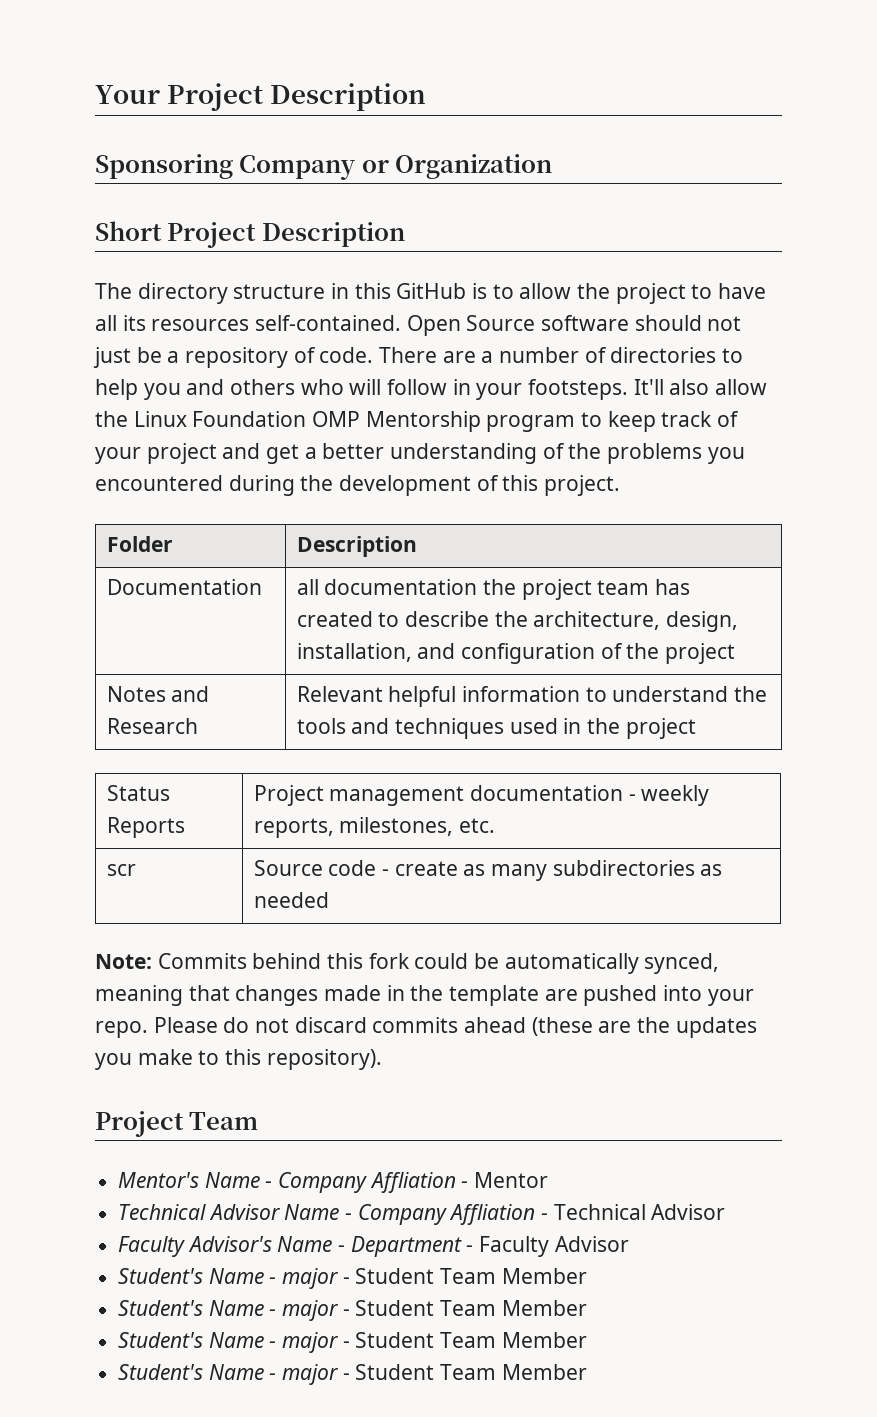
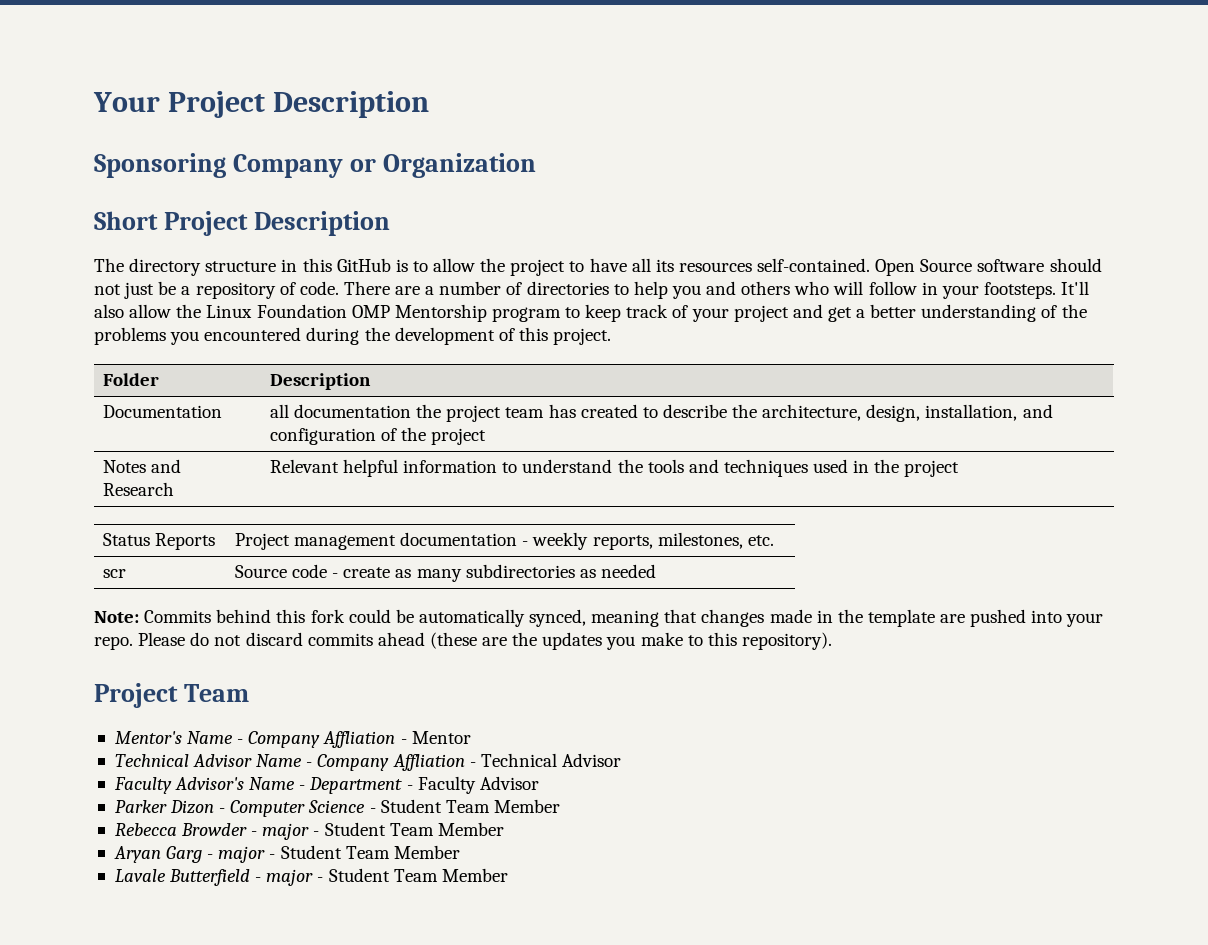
[118,1268,587,1289] [118,1300,587,1321] [118,1332,587,1353] [118,1364,587,1385] Student's Name - major - Student Team Member // Student's Name - major - Student Team Member // Student's Name - major - Student Team Member // Student's Name - major - Student Team Member -> [114,799,560,817] [114,822,504,840] [113,845,460,863] [114,868,508,886] Parker Dizon - Computer Science - Student Team Member // Rebecca Browder - major - Student Team Member // Aryan Garg - major - Student Team Member // Lavale Butterfield - major - Student Team Member

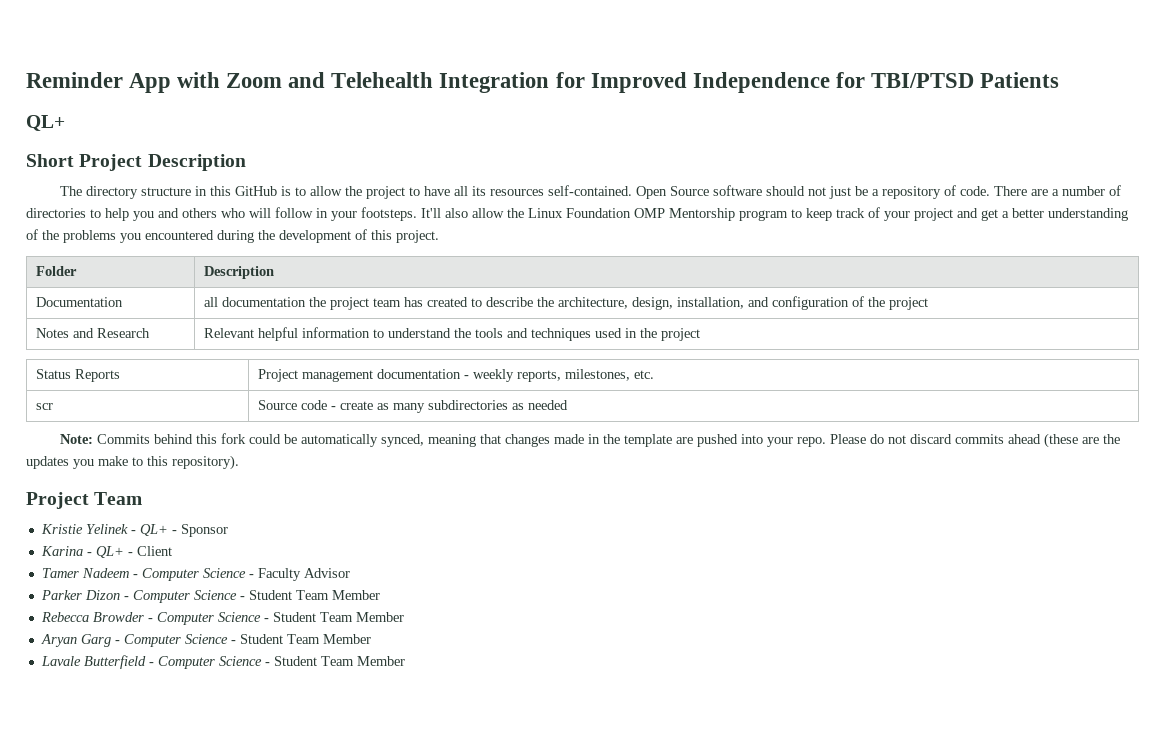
[93,91,429,118] [94,153,536,178] Your Project Description // Sponsoring Company or Organization -> [26,72,1059,93] [26,115,65,131] Reminder App with Zoom and Telehealth Integration for Improved Independence for TBI/PTSD Patients // QL+
[114,731,471,748] [114,753,621,771] [113,777,403,794] Mentor's Name - Company Affliation - Mentor // Technical Advisor Name - Company Affliation - Technical Advisor // Faculty Advisor's Name - Department -> [40,524,228,537] [40,546,172,558] [41,568,246,581] Kristie Yelinek - QL+ - Sponsor // Karina - QL+ - Client // Tamer Nadeem - Computer Science
[262,823,310,840] major -> [156,612,261,625] Computer Science
[218,846,266,863] major -> [123,634,228,647] Computer Science
[266,869,314,886] major -> [157,656,262,669] Computer Science

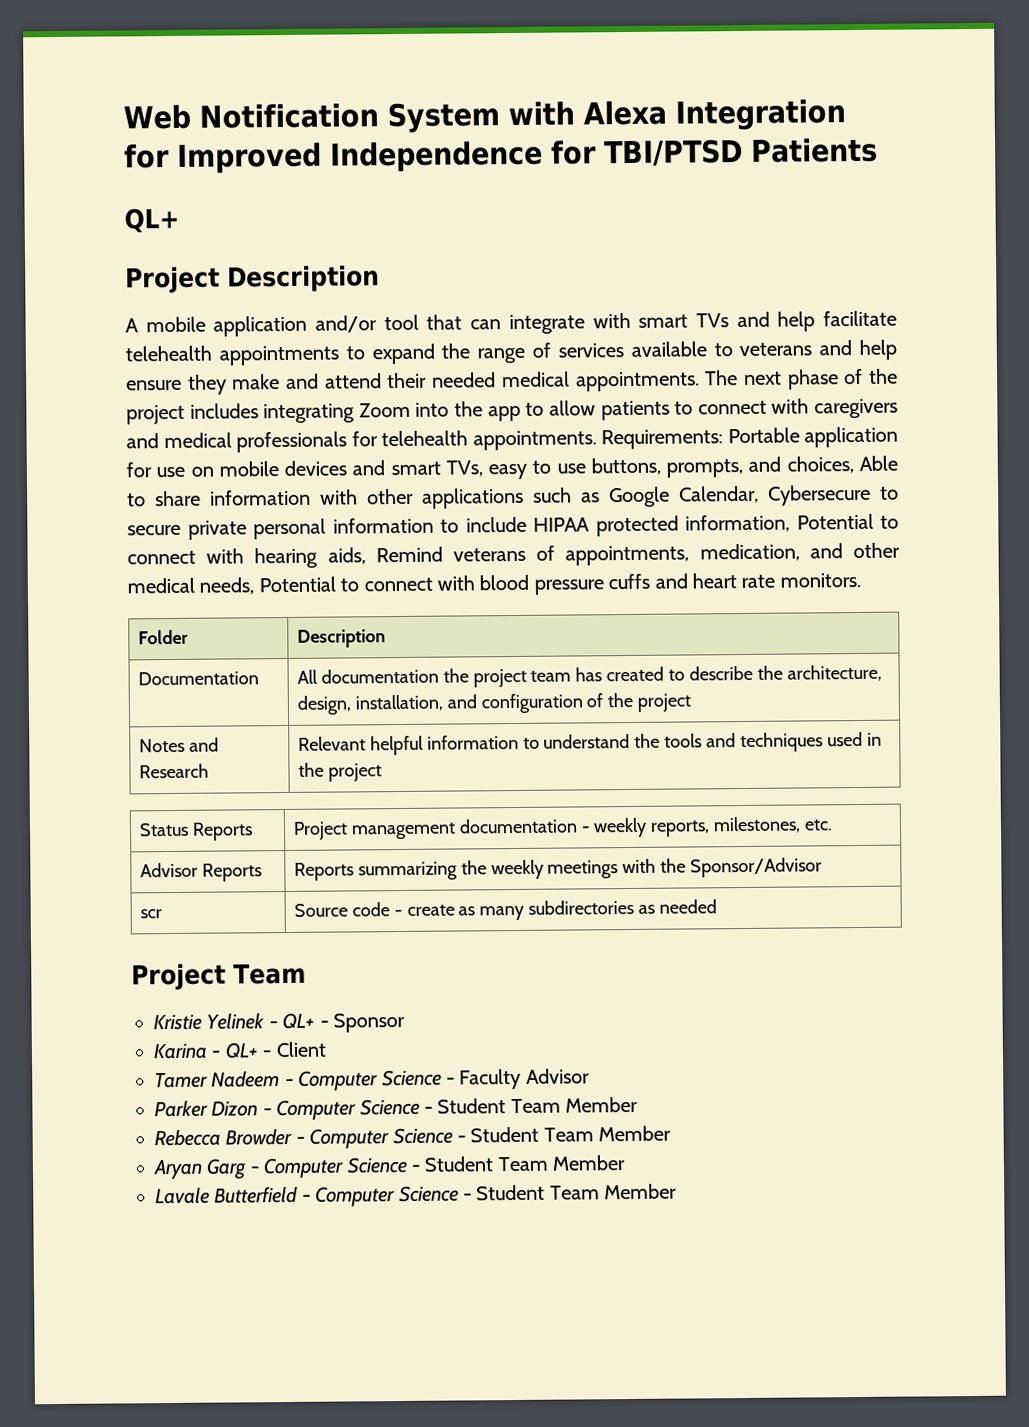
[26,72,434,93] Reminder App with Zoom and Telehealth -> [123,100,667,134] Web Notification System with Alexa
[26,154,74,167] Short -> (180, 220) none
[60,185,1122,199] [26,207,1128,221] [26,229,439,243] The directory structure in this GitHub is to allow the project to have all its resources self-contained. Open Source software should not just be a repository of code. There are a number of directories to help you and others who will follow in your footsteps. It'll also allow the Linux Foundation OMP Mentorship program to keep track of your project and get a better understanding of the problems you encountered during the development of this project. -> [125,310,897,337] [125,339,897,366] [126,368,899,395] [126,398,898,425] [126,426,898,453] [126,455,898,480] [127,484,899,509] [127,513,899,540] [127,542,900,569] [127,572,861,595] A mobile application and/or tool that can integrate with smart TVs and help facilitate telehealth appointments to expand the range of services available to veterans and help ensure they make and attend their needed medical appointments. The next phase of the project includes integrating Zoom into the app to allow patients to connect with caregivers and medical professionals for telehealth appointments. Requirements: Portable application for use on mobile devices and smart TVs, easy to use buttons, prompts, and choices, Able to share information with other applications such as Google Calendar, Cybersecure to secure private personal information to include HIPAA protected information, Potential to connect with hearing aids, Remind veterans of appointments, medication, and other medical needs, Potential to connect with blood pressure cuffs and heart rate monitors.
[204,297,219,307] all -> [297,669,319,684] All
(655, 374) none -> [140,862,262,882] [294,857,823,881] // Advisor Reports | Reports summarizing the weekly meetings with the Sponsor/Advisor
[60,433,1121,448] [26,455,239,470] // Note: Commits behind this fork could be automatically synced, meaning that changes made in the template are pushed into your repo. Please do not discard commits ahead (these are the updates you make to this repository). -> (717, 906) none

